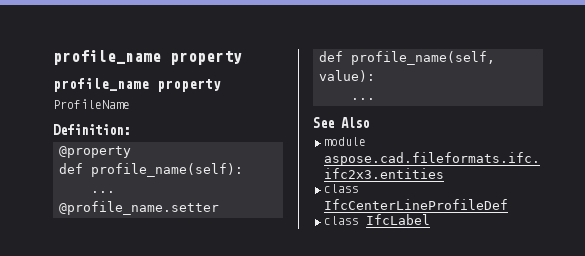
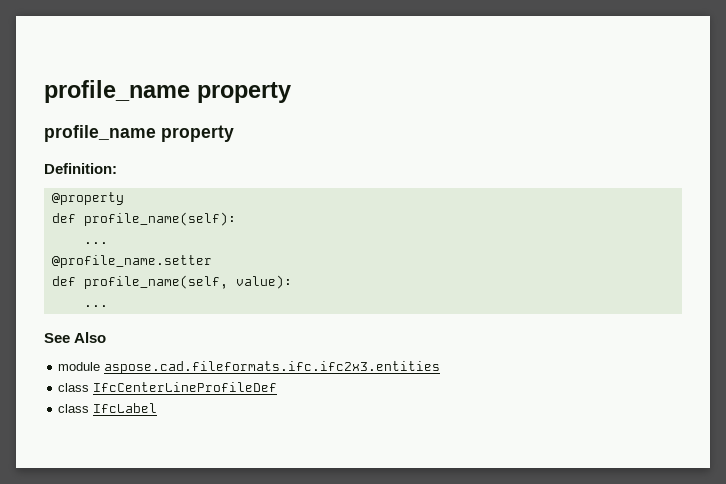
[53,99,130,109] // ProfileName -> (234, 133) none

